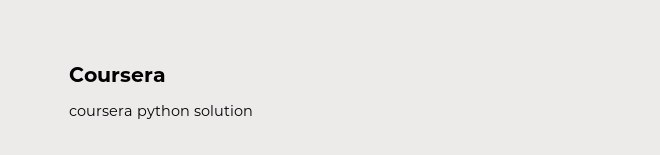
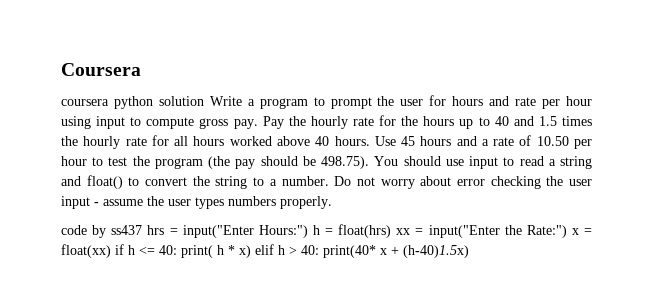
(253, 110) none -> [209,95,592,109] [61,115,592,129] [61,135,592,149] [61,156,593,169] [61,175,592,189] [61,196,332,209] [61,224,592,238] [61,244,469,258] Write a program to prompt the user for hours and rate per hour using input to compute gross pay. Pay the hourly rate for the hours up to 40 and 1.5 times the hourly rate for all hours worked above 40 hours. Use 45 hours and a rate of 10.50 per hour to test the program (the pay should be 498.75). You should use input to read a string and float() to convert the string to a number. Do not worry about error checking the user input - assume the user types numbers properly. // code by ss437 hrs = input("Enter Hours:") h = float(hrs) xx = input("Enter the Rate:") x = float(xx) if h <= 40: print( h * x) elif h > 40: print(40* x + (h-40)1.5x)

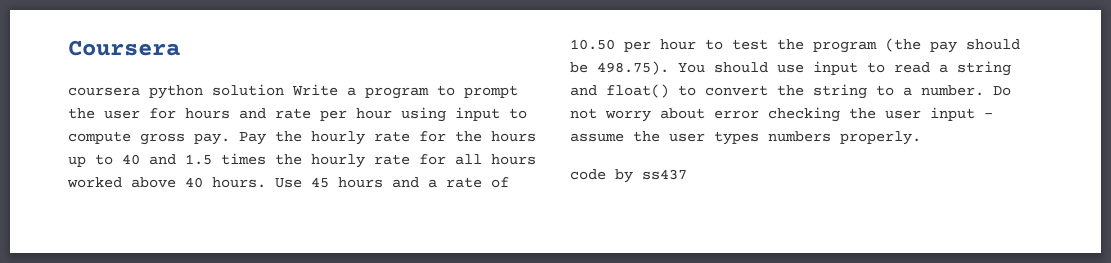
[147,224,592,238] [61,244,469,258] hrs = input("Enter Hours:") h = float(hrs) xx = input("Enter the Rate:") x = float(xx) if h <= 40: print( h * x) elif h > 40: print(40* x + (h-40)1.5x) -> (687, 174) none

